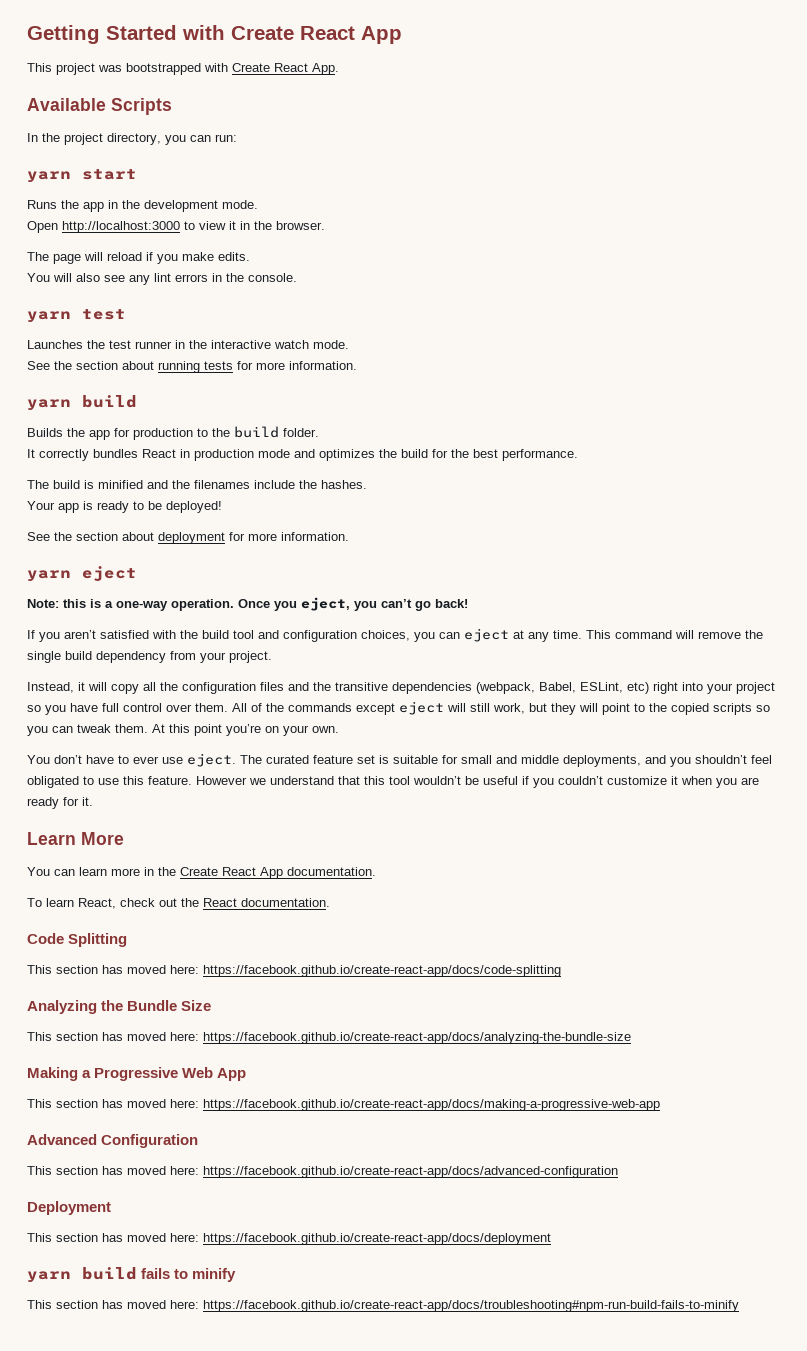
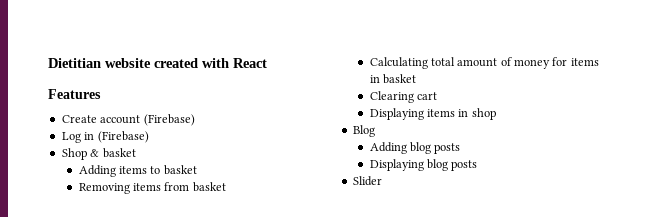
[27,25,402,44] [27,63,339,75] [27,98,172,115] [27,133,237,145] [27,169,137,183] [27,200,258,212] [27,221,325,233] [27,252,250,264] [27,273,297,285] [27,309,126,323] [27,340,349,349] [27,361,357,373] [27,395,137,411] [27,426,319,440] [27,449,578,461] [27,480,367,489] [27,501,222,513] [27,532,349,544] [27,566,137,582] [27,597,468,611] [27,628,763,642] [27,651,272,663] [27,682,775,694] [27,701,770,715] [27,724,339,736] [27,753,772,767] [27,776,759,788] [27,797,93,809] [27,832,124,845] [27,867,376,879] [27,898,330,909] [27,933,128,947] [27,965,561,977] [27,1000,212,1014] [27,1032,631,1044] [27,1067,247,1081] [27,1099,660,1111] [27,1134,199,1148] [27,1166,618,1178] [27,1201,111,1215] [27,1233,551,1245] [27,1267,237,1283] [27,1300,739,1312] Getting Started with Create React App // This project was bootstrapped with Create React App. // Available Scripts // In the project directory, you can run: // yarn start // Runs the app in the development mode. // Open http://localhost:3000 to view it in the browser. // The page will reload if you make edits. // You will also see any lint errors in the console. // yarn test // Launches the test runner in the interactive watch mode. // See the section about running tests for more information. // yarn build // Builds the app for production to the build folder. // It correctly bundles React in production mode and optimizes the build for the best performance. // The build is minified and the filenames include the hashes. // Your app is ready to be deployed! // See the section about deployment for more information. // yarn eject // Note: this is a one-way operation. Once you eject, you can’t go back! // If you aren’t satisfied with the build tool and configuration choices, you can eject at any time. This command will remove the single build dependency from your project. // Instead, it will copy all the configuration files and the transitive dependencies (webpack, Babel, ESLint, etc) right into your project so you have full control over them. All of the commands except eject will still work, but they will point to the copied scripts so you can tweak them. At this point you’re on your own. // You don’t have to ever use eject. The curated feature set is suitable for small and middle deployments, and you shouldn’t feel obligated to use this feature. However we understand that this tool wouldn’t be useful if you couldn’t customize it when you are ready for it. // Learn More // You can learn more in the Create React App documentation. // To learn React, check out the React documentation. // Code Splitting // This section has moved here: https://facebook.github.io/create-react-app/docs/code-splitting // Analyzing the Bundle Size // This section has moved here: https://facebook.github.io/create-react-app/docs/analyzing-the-bundle-size // Making a Progressive Web App // This section has moved here: https://facebook.github.io/create-react-app/docs/making-a-progressive-web-app // Advanced Configuration // This section has moved here: https://facebook.github.io/create-react-app/docs/advanced-configuration // Deployment // This section has moved here: https://facebook.github.io/create-react-app/docs/deployment // yarn build fails to minify // This section has moved here: https://facebook.github.io/create-react-app/docs/troubleshooting#npm-run-build-fails-to-minify -> [48,58,267,68] [48,89,101,99] [61,114,195,126] [61,131,149,143] [61,148,136,160] [78,165,197,177] [78,182,226,194] [369,57,599,69] [369,74,416,84] [369,91,437,103] [369,108,496,120] [352,125,375,137] [369,142,461,154] [369,159,478,171] [352,176,382,186] Dietitian website created with React // Features // Create account (Firebase) // Log in (Firebase) // Shop & basket // Adding items to basket // Removing items from basket // Calculating total amount of money for items in basket // Clearing cart // Displaying items in shop // Blog // Adding blog posts // Displaying blog posts // Slider

